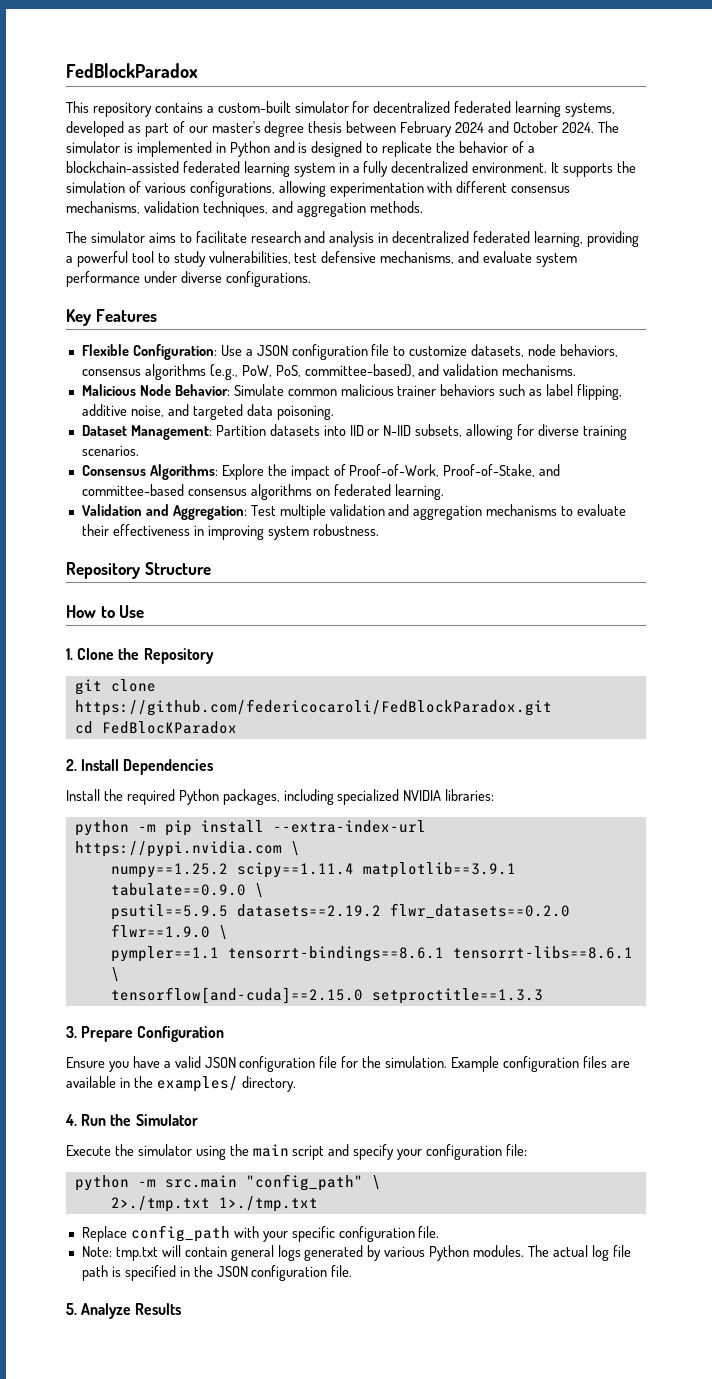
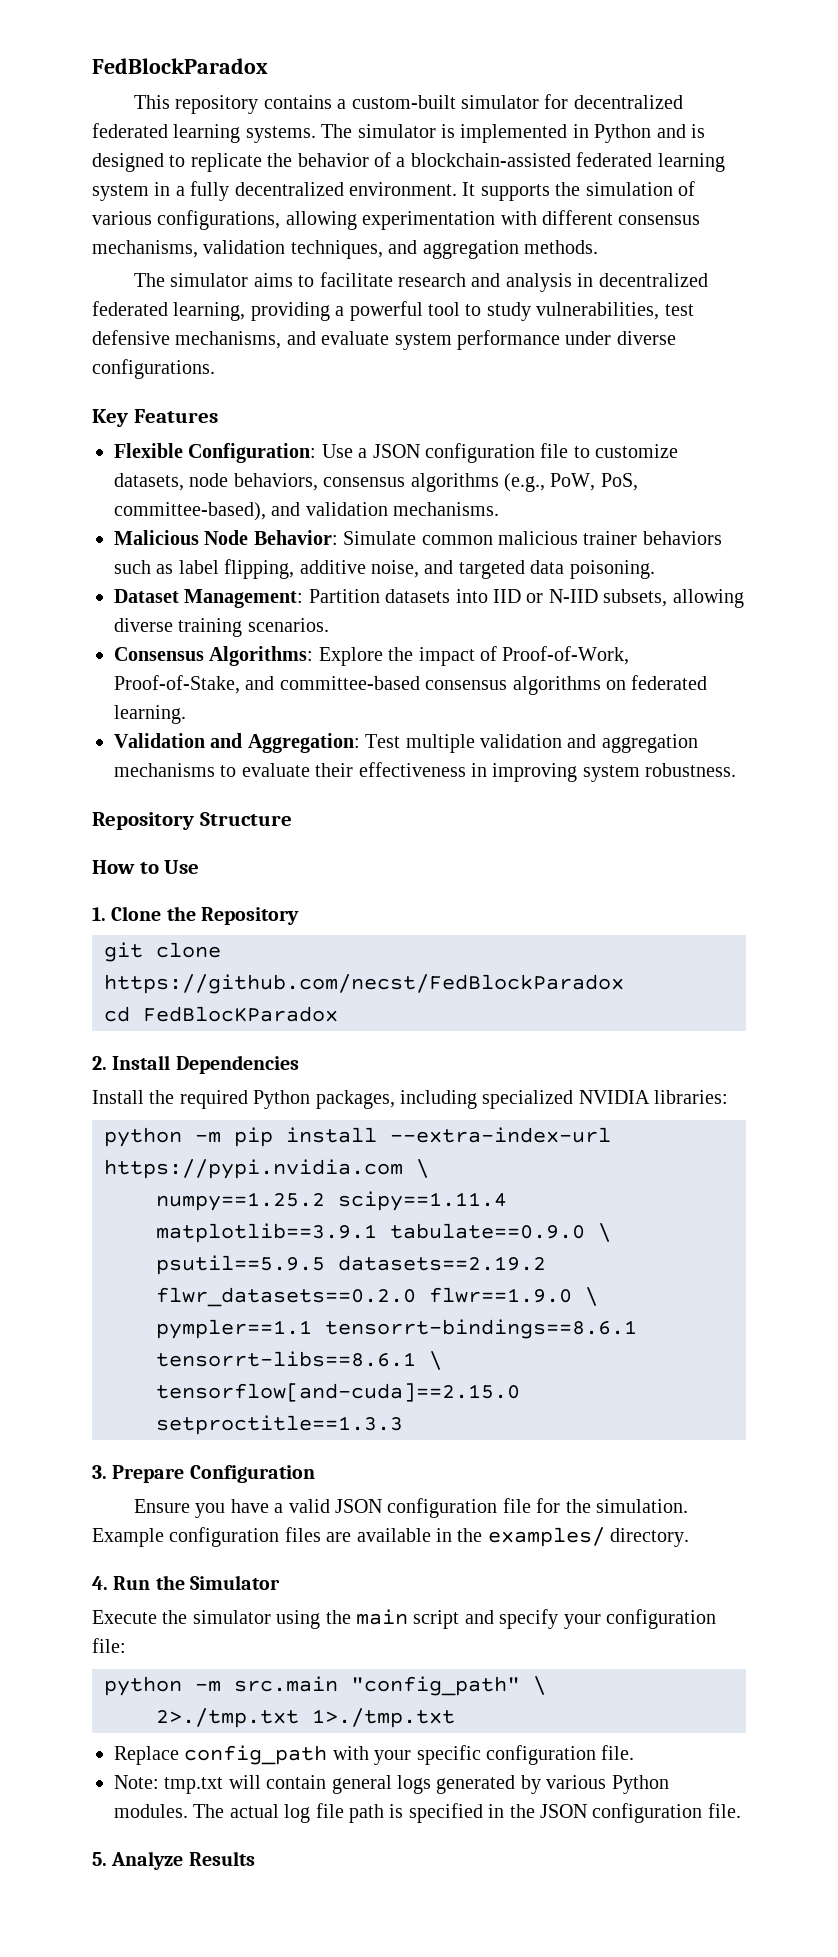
[565,103,616,117] [66,121,594,137] systems, developed as part of our master's degree thesis between February 2024 and October 2024. -> [245,126,316,143] systems.
[517,424,535,436] for -> (744, 598) none
[74,699,552,716] https://github.com/federicocaroli/FedBlockParadox.git -> [104,974,624,994] https://github.com/necst/FedBlockParadox

